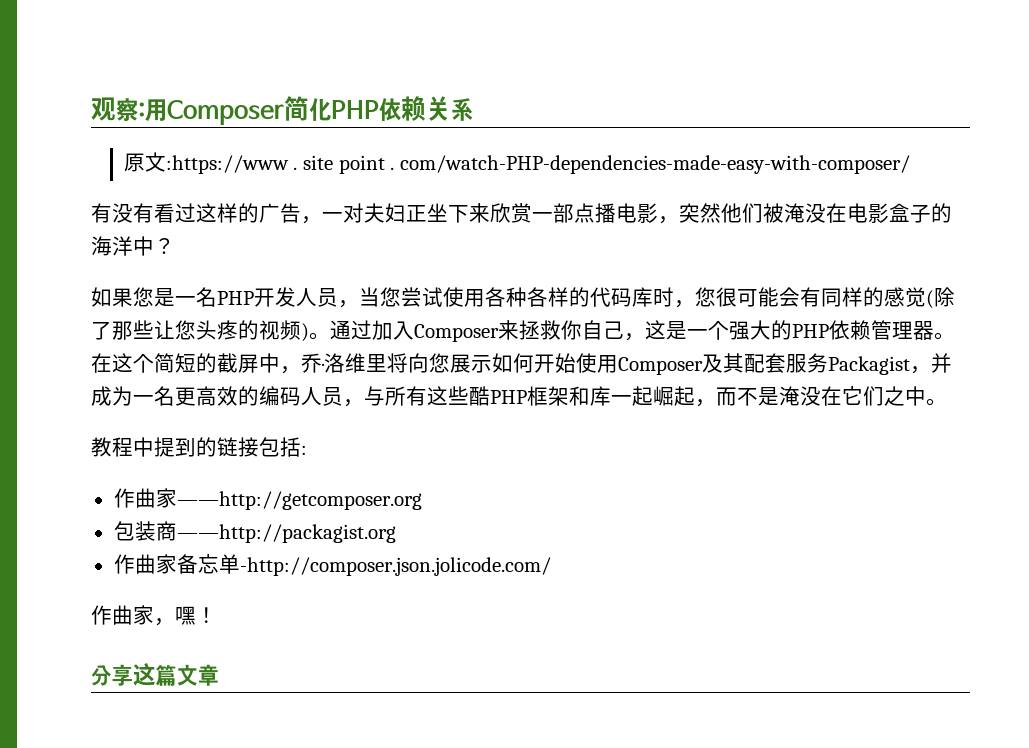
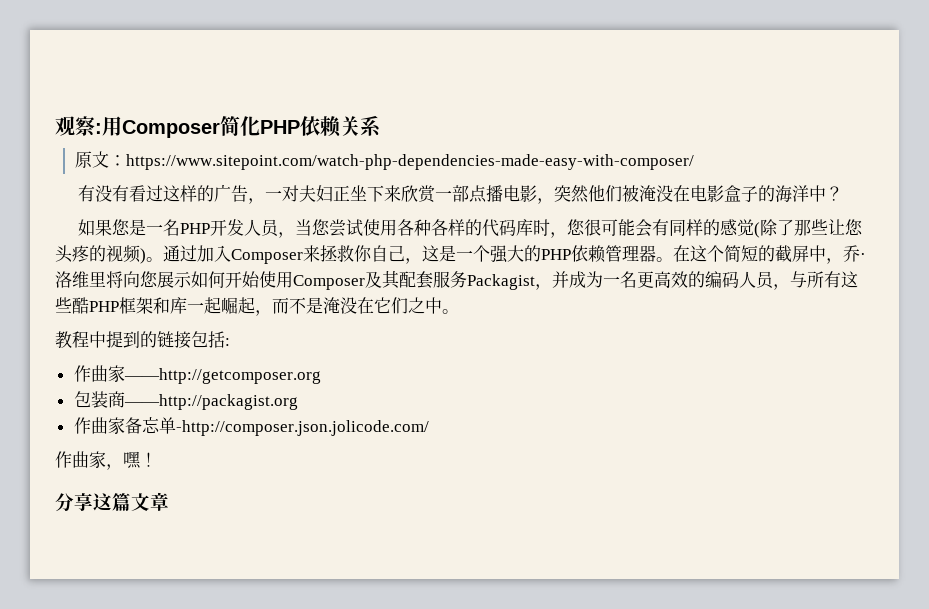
[165,155,910,174] :https://www . site point . com/watch-PHP-dependencies-made-easy-with-composer/ -> [108,154,694,170] ：https://www.sitepoint.com/watch-php-dependencies-made-easy-with-composer/

